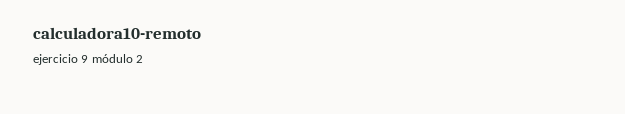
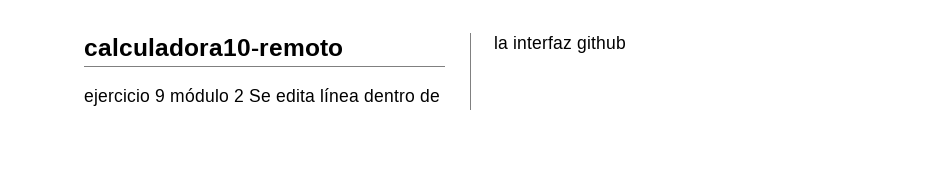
(144, 59) none -> [249,88,440,102] [494,36,626,53] Se edita línea dentro de la interfaz github

